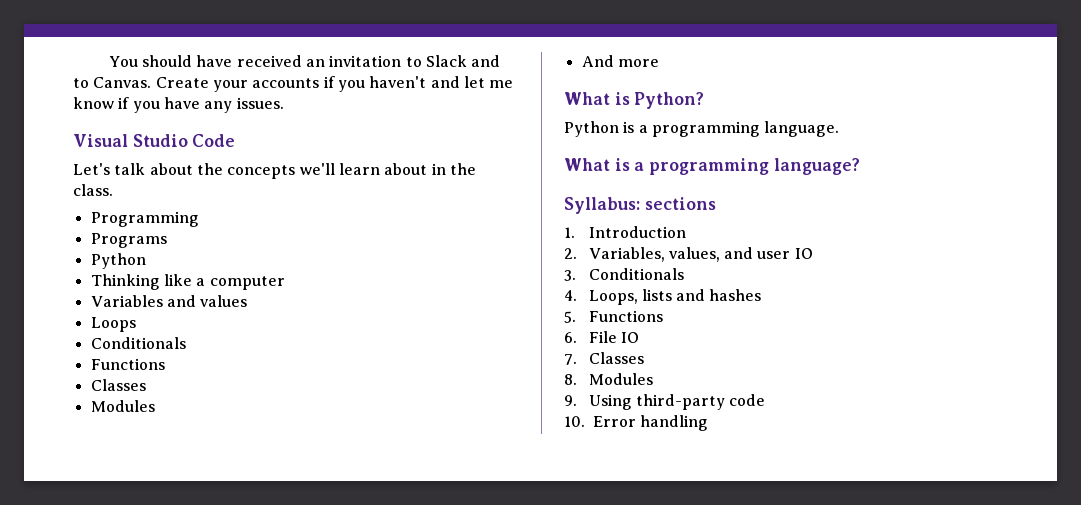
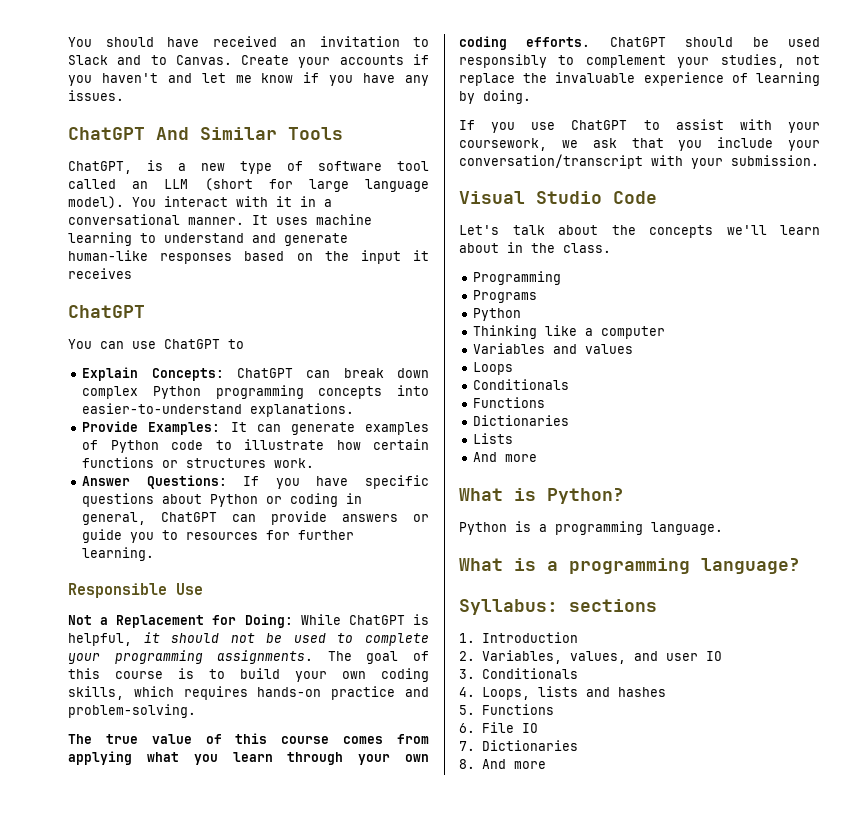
(284, 103) none -> [68,127,343,140] [68,160,429,174] [68,178,429,192] [68,196,332,209] [68,214,372,225] [68,232,348,246] [68,250,430,264] [68,268,132,279] [68,305,145,318] [68,339,244,349] [82,367,429,381] [82,385,429,399] [82,403,355,417] [82,421,429,435] [82,439,429,453] [82,457,315,468] [82,475,429,489] [82,493,363,507] [82,511,429,525] [82,529,355,543] [82,547,155,561] [68,583,203,598] [68,614,429,628] [68,632,429,646] [68,650,430,664] [68,668,429,682] [68,686,429,700] [68,704,196,718] [68,733,429,744] [68,751,429,765] [459,36,820,50] [459,54,820,68] [459,72,820,86] [459,90,531,104] [459,119,820,133] [459,137,820,151] [459,154,819,169] // ChatGPT And Similar Tools // ChatGPT, is a new type of software tool called an LLM (short for large language model). You interact with it in a conversational manner. It uses machine learning to understand and generate human-like responses based on the input it receives // ChatGPT // You can use ChatGPT to // Explain Concepts: ChatGPT can break down complex Python programming concepts into easier-to-understand explanations. // Provide Examples: It can generate examples of Python code to illustrate how certain functions or structures work. // Answer Questions: If you have specific questions about Python or coding in general, ChatGPT can provide answers or guide you to resources for further learning. // Responsible Use // Not a Replacement for Doing: While ChatGPT is helpful, it should not be used to complete your programming assignments. The goal of this course is to build your own coding skills, which requires hands-on practice and problem-solving. // The true value of this course comes from applying what you learn through your own coding efforts. ChatGPT should be used responsibly to complement your studies, not replace the invaluable experience of learning by doing. // If you use ChatGPT to assist with your coursework, we ask that you include your conversation/transcript with your submission.
[90,379,146,391] [90,400,155,412] Classes // Modules -> [473,415,570,426] [473,433,514,444] Dictionaries // Lists
[588,352,644,364] Classes -> [482,740,579,751] Dictionaries
[588,373,653,385] [564,394,766,410] [564,415,709,431] Modules // 9. Using third-party code // 10. Error handling -> [482,759,547,769] And more

